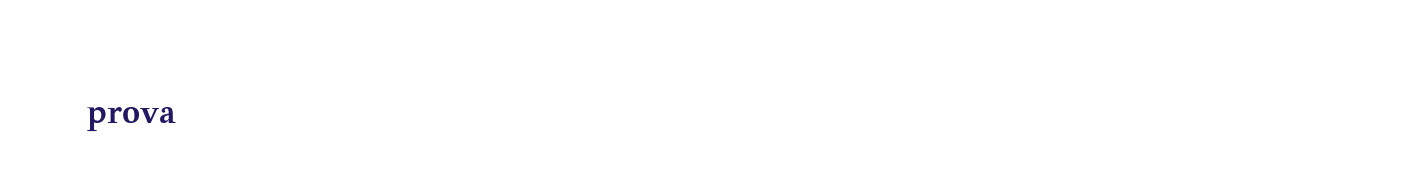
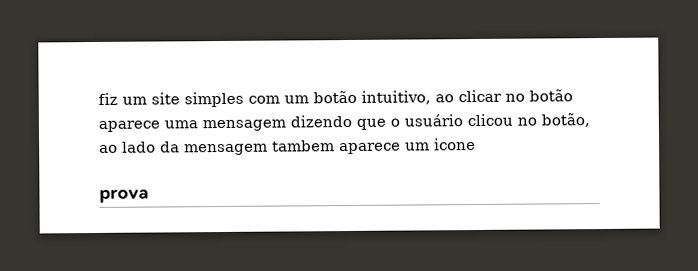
(87, 119) none -> [98,89,573,108] [98,113,590,132] [99,138,476,156] fiz um site simples com um botão intuitivo, ao clicar no botão aparece uma mensagem dizendo que o usuário clicou no botão, ao lado da mensagem tambem aparece um icone //

